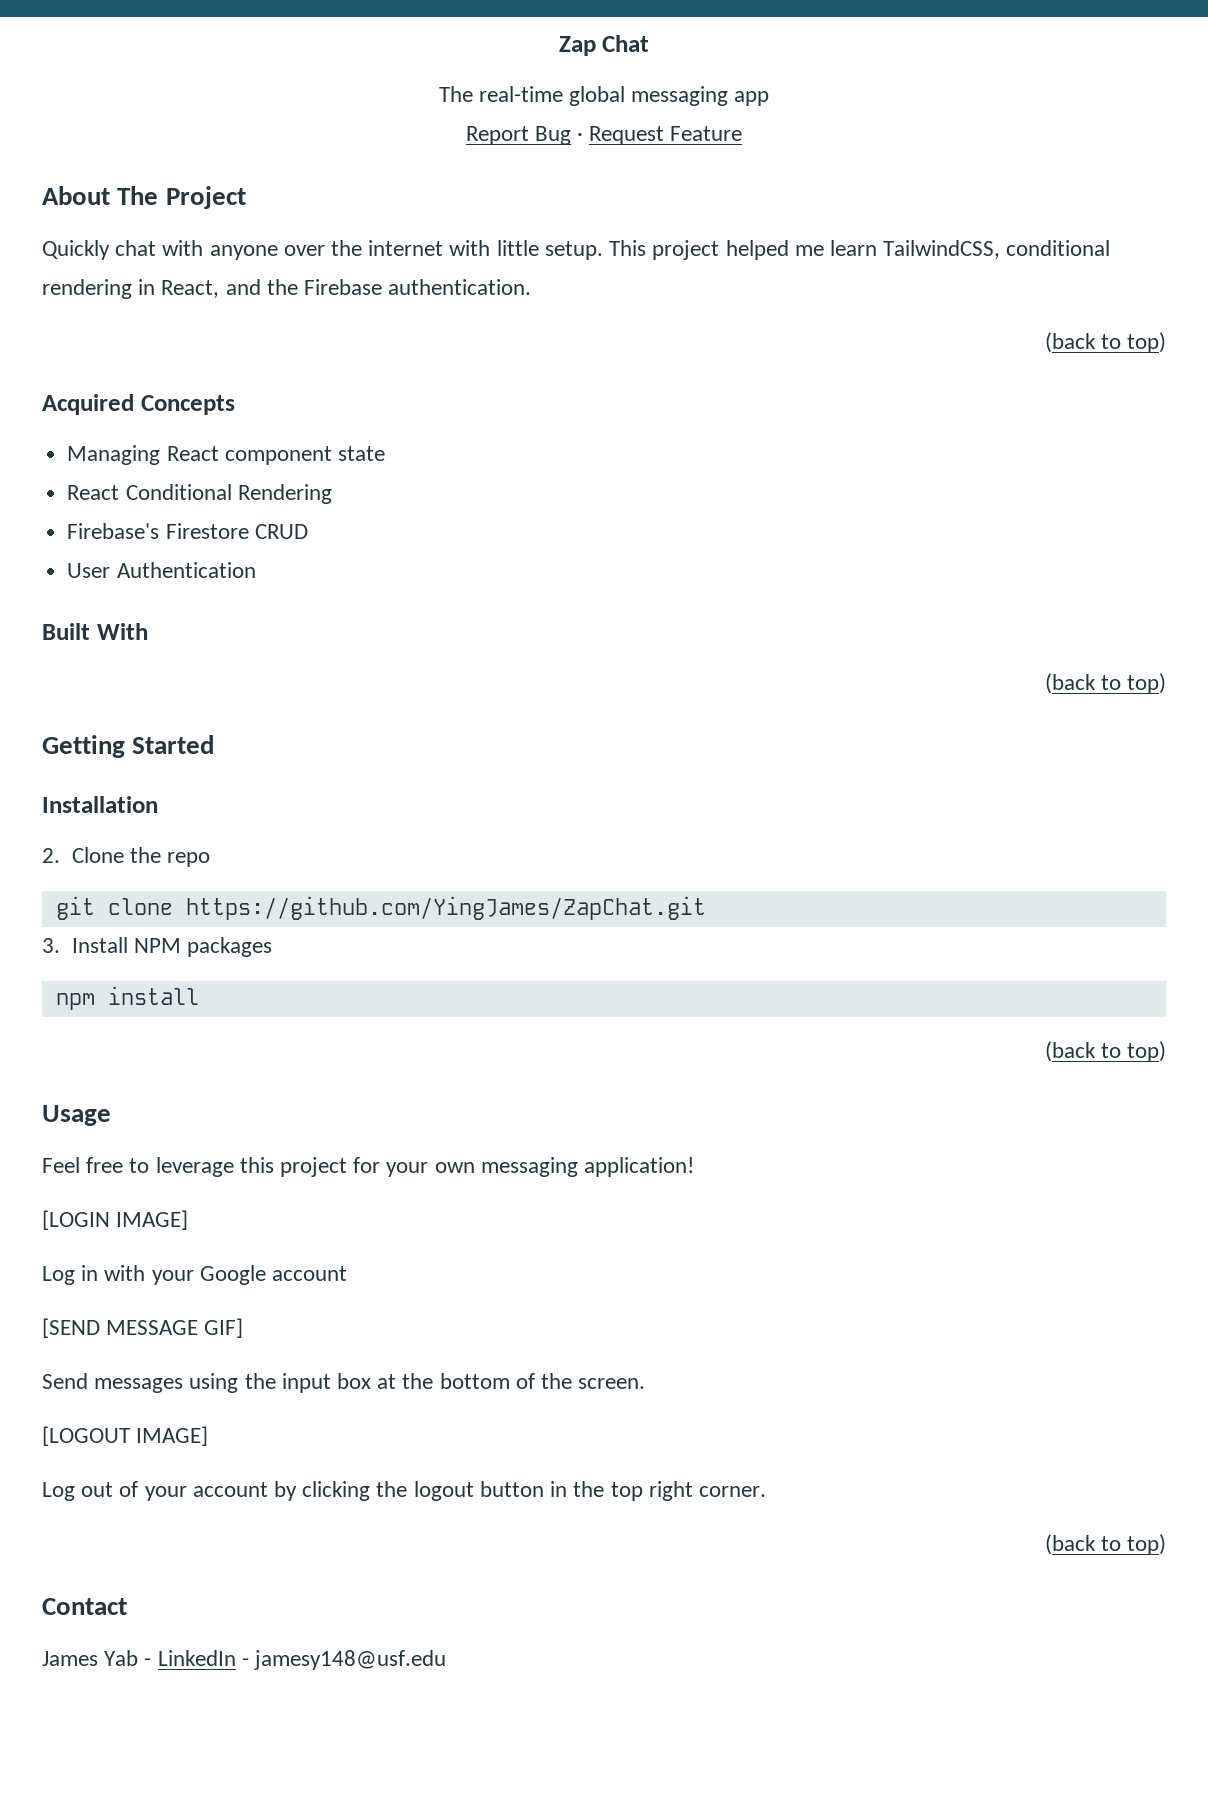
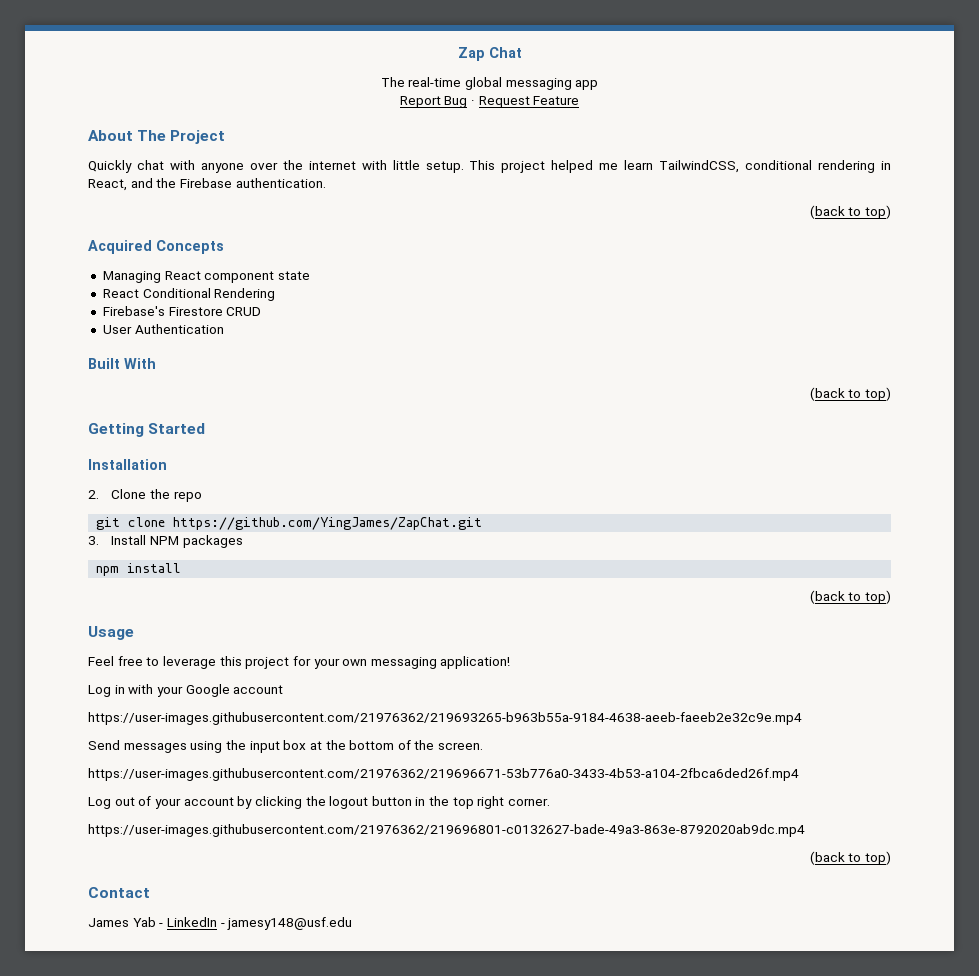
[42,1210,189,1230] // [LOGIN IMAGE] -> (511, 662) none
[42,1318,244,1338] [SEND MESSAGE GIF] -> [88,712,802,725] https://user-images.githubusercontent.com/21976362/219693265-b963b55a-9184-4638-aeeb-faeeb2e32c9e.mp4
[42,1426,209,1446] [LOGOUT IMAGE] -> [88,768,799,781] https://user-images.githubusercontent.com/21976362/219696671-53b776a0-3433-4b53-a104-2fbca6ded26f.mp4
(766, 1491) none -> [88,824,805,837] // https://user-images.githubusercontent.com/21976362/219696801-c0132627-bade-49a3-863e-8792020ab9dc.mp4

